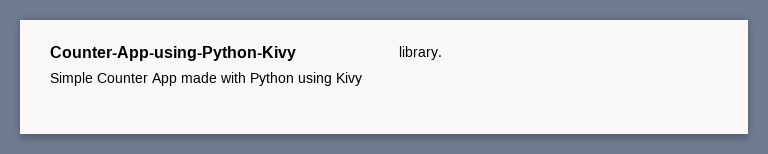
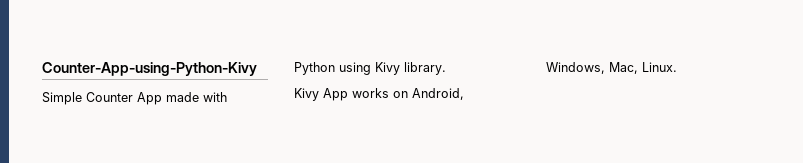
(442, 53) none -> [294,88,464,101] [546,62,677,74] // Kivy App works on Android, Windows, Mac, Linux.

